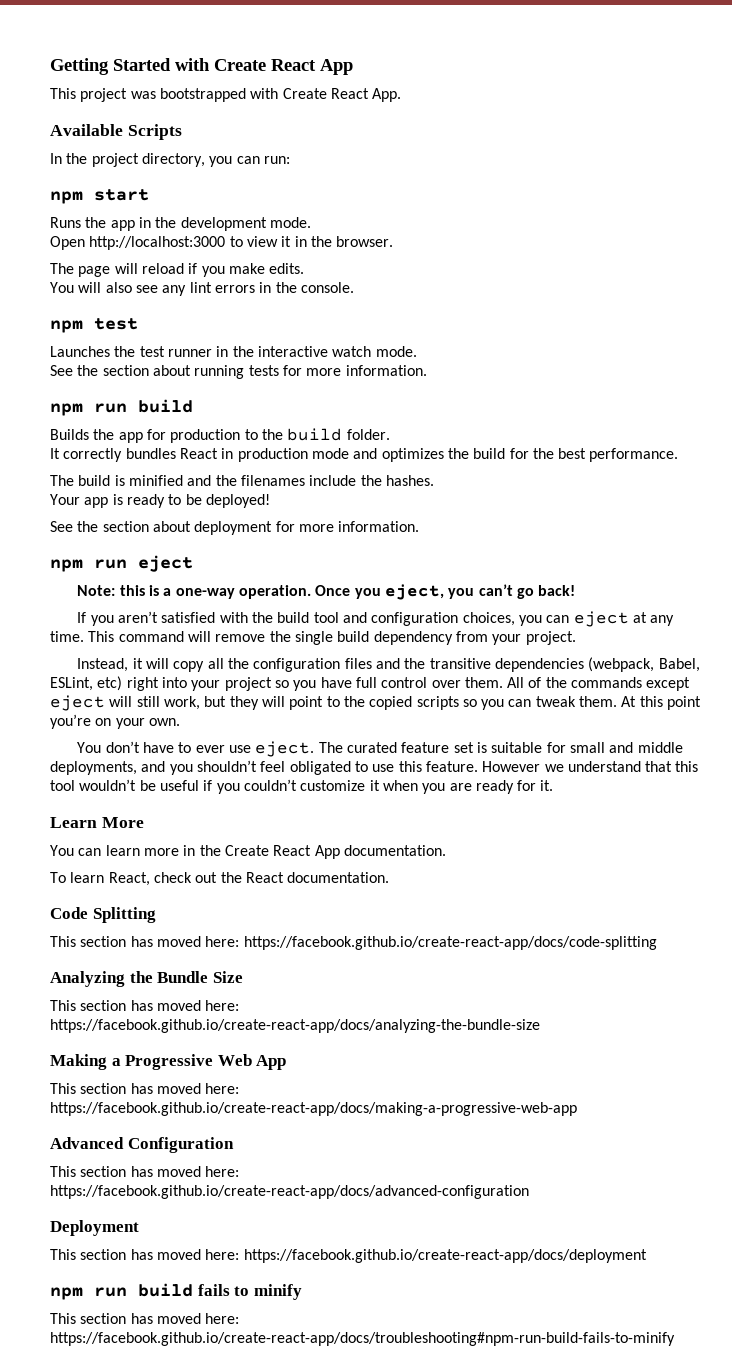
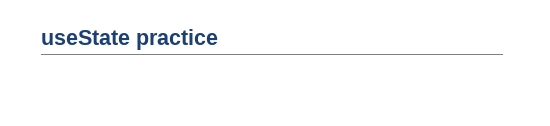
[50,58,353,75] [50,88,402,102] [50,124,182,140] [50,153,290,167] [50,189,149,204] [50,217,311,231] [50,236,394,250] [50,263,305,277] [50,282,354,296] [50,318,138,333] [50,346,417,357] [50,365,427,379] [50,399,193,416] [50,428,390,443] [50,448,679,462] [50,475,434,486] [50,494,270,508] [50,521,420,535] [50,555,193,572] [77,584,576,600] [77,611,675,627] [50,631,576,645] [77,657,700,672] [50,676,691,691] [50,695,702,711] [50,714,180,729] [77,741,683,757] [50,760,699,775] [50,779,554,794] [50,817,144,828] [50,845,446,859] [50,872,390,886] [50,907,156,923] [50,936,657,950] [50,971,243,987] [50,1000,240,1011] [50,1019,540,1033] [50,1054,287,1070] [50,1083,240,1094] [50,1102,577,1116] [50,1137,234,1153] [50,1166,240,1177] [50,1185,529,1199] [50,1220,139,1236] [50,1249,647,1263] [50,1283,302,1300] [50,1313,240,1324] [50,1332,675,1346] Getting Started with Create React App // This project was bootstrapped with Create React App. // Available Scripts // In the project directory, you can run: // npm start // Runs the app in the development mode. // Open http://localhost:3000 to view it in the browser. // The page will reload if you make edits. // You will also see any lint errors in the console. // npm test // Launches the test runner in the interactive watch mode. // See the section about running tests for more information. // npm run build // Builds the app for production to the build folder. // It correctly bundles React in production mode and optimizes the build for the best performance. // The build is minified and the filenames include the hashes. // Your app is ready to be deployed! // See the section about deployment for more information. // npm run eject // Note: this is a one-way operation. Once you eject, you can’t go back! // If you aren’t satisfied with the build tool and configuration choices, you can eject at any time. This command will remove the single build dependency from your project. // Instead, it will copy all the configuration files and the transitive dependencies (webpack, Babel, ESLint, etc) right into your project so you have full control over them. All of the commands except eject will still work, but they will point to the copied scripts so you can tweak them. At this point you’re on your own. // You don’t have to ever use eject. The curated feature set is suitable for small and middle deployments, and you shouldn’t feel obligated to use this feature. However we understand that this tool wouldn’t be useful if you couldn’t customize it when you are ready for it. // Learn More // You can learn more in the Create React App documentation. // To learn React, check out the React documentation. // Code Splitting // This section has moved here: https://facebook.github.io/create-react-app/docs/code-splitting // Analyzing the Bundle Size // This section has moved here: https://facebook.github.io/create-react-app/docs/analyzing-the-bundle-size // Making a Progressive Web App // This section has moved here: https://facebook.github.io/create-react-app/docs/making-a-progressive-web-app // Advanced Configuration // This section has moved here: https://facebook.github.io/create-react-app/docs/advanced-configuration // Deployment // This section has moved here: https://facebook.github.io/create-react-app/docs/deployment // npm run build fails to minify // This section has moved here: https://facebook.github.io/create-react-app/docs/troubleshooting#npm-run-build-fails-to-minify -> [41,29,218,50] useState practice

